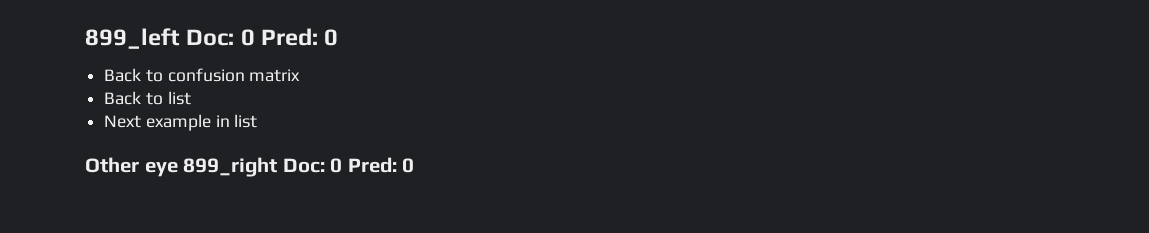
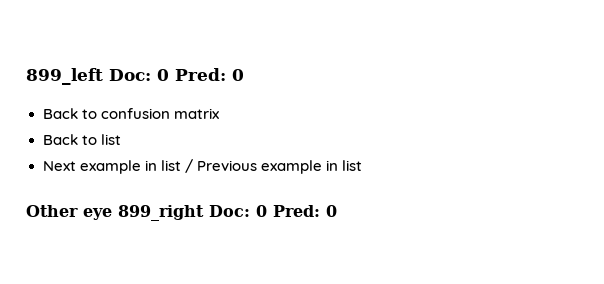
(258, 121) none -> [184,159,362,174] / Previous example in list

